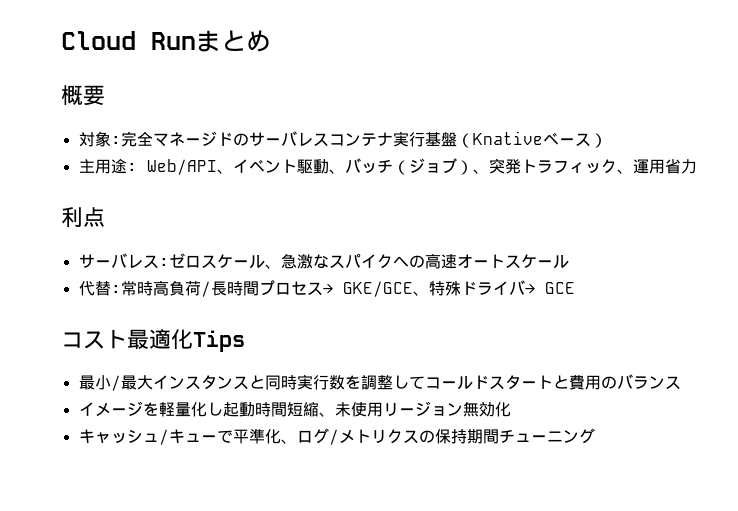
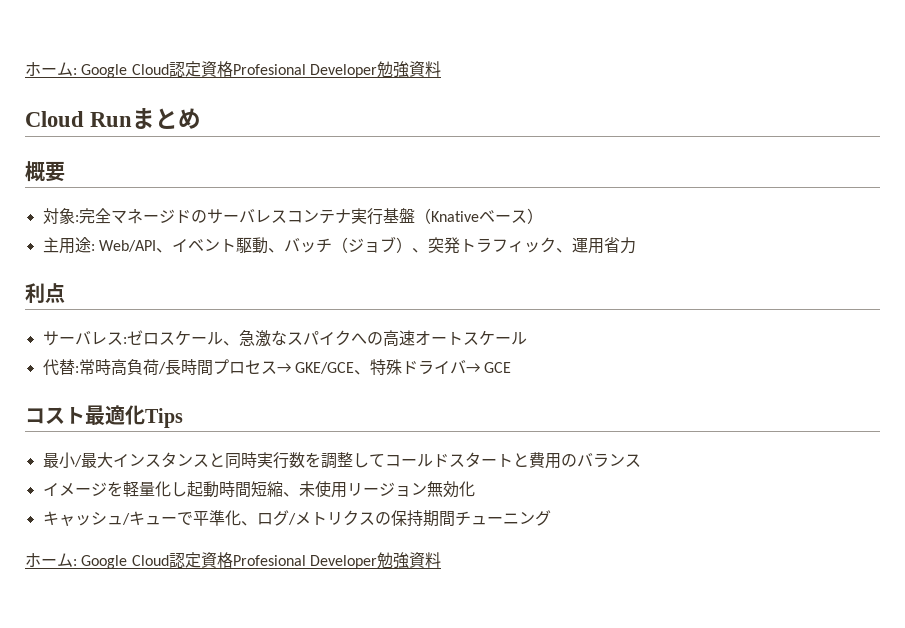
(61, 40) none -> [25,61,441,78] ホーム: Google Cloud認定資格Profesional Developer勉強資料 //
(595, 436) none -> [25,552,441,569] // ホーム: Google Cloud認定資格Profesional Developer勉強資料

